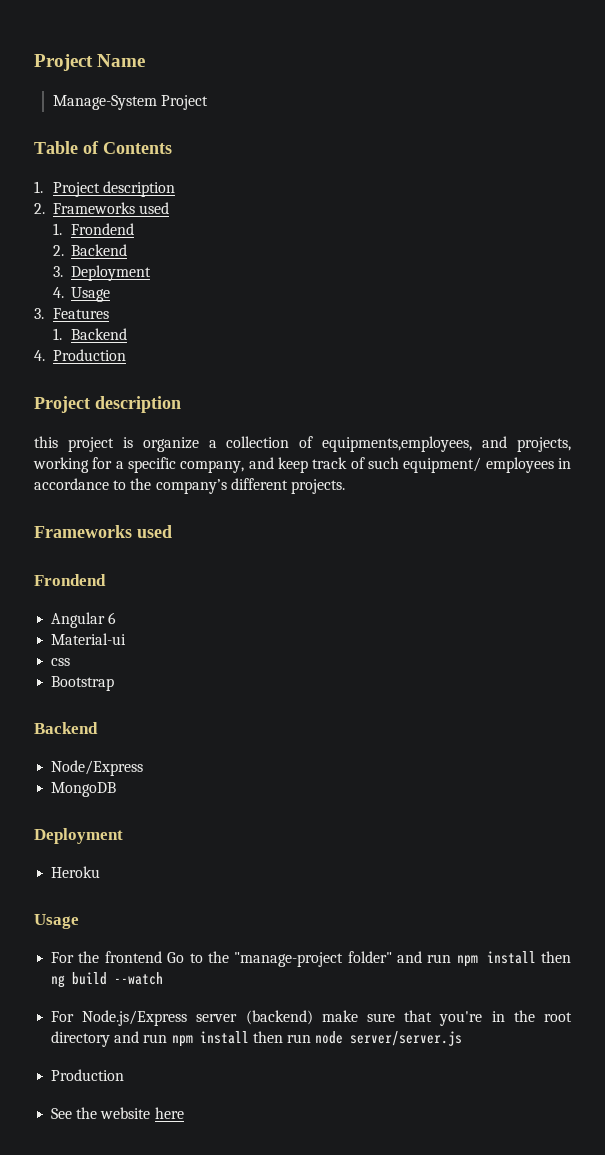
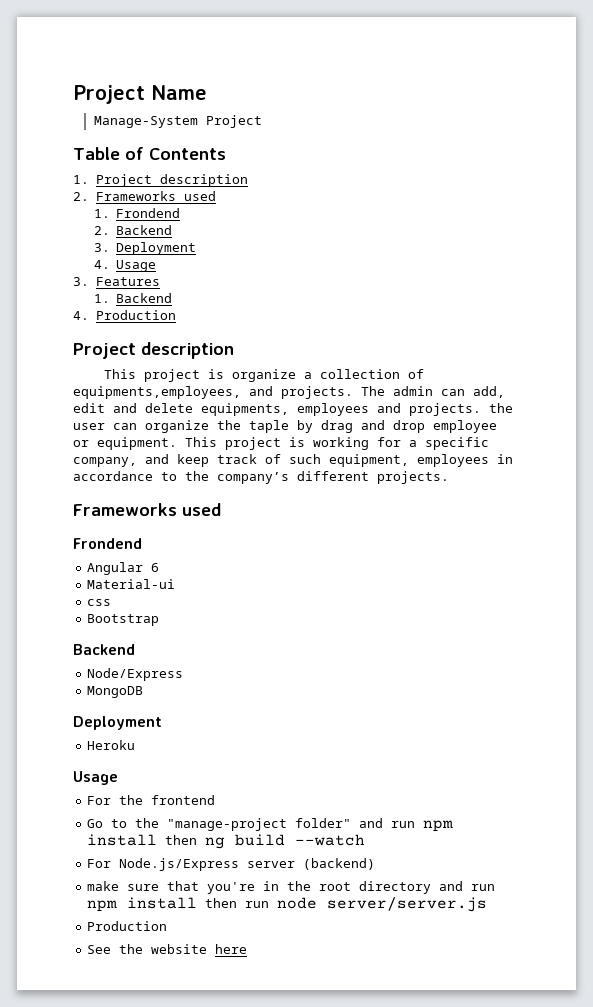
[34,436,58,448] this -> [104,369,137,379] This
[517,437,571,452] projects, -> [281,386,505,399] [73,403,513,416] [73,420,497,433] [73,437,305,450] projects. The admin can add, edit and delete equipments, employees and projects. the user can organize the taple by drag and drop employee or equipment. This project is
[403,457,482,473] equipment/ -> [329,454,409,467] equipment,
(162, 957) none -> (216, 800) //
(313, 1017) none -> (376, 864) //

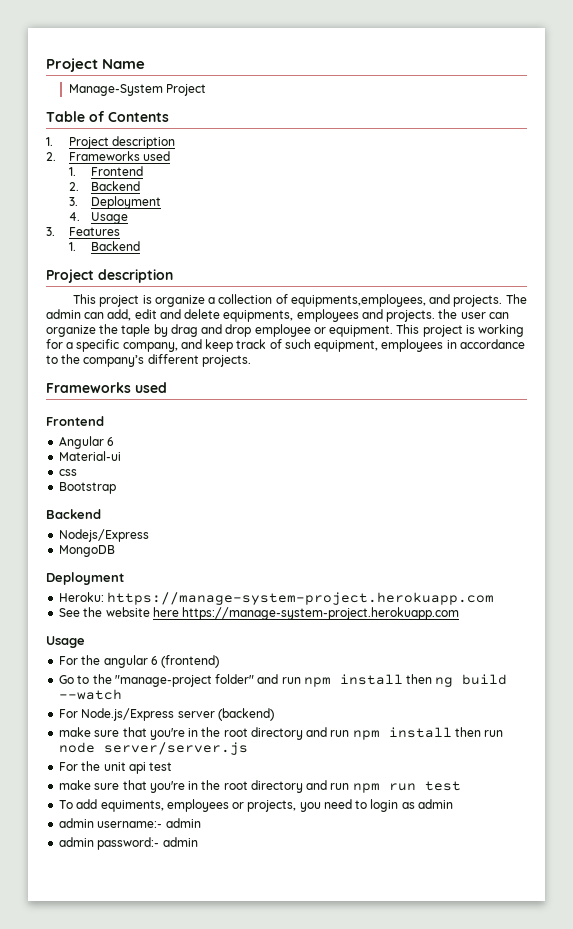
[115,208,180,218] Frondend -> [91,166,144,176] Frontend
[73,310,176,320] // 4. Production -> (141, 246) none
[73,538,142,549] Frondend -> [46,416,104,426] Frontend
[87,668,184,681] Node/Express -> [59,529,150,542] Nodejs/Express
[87,740,136,750] Heroku -> [59,592,495,605] [59,607,460,620] Heroku: https://manage-system-project.herokuapp.com // See the website here https://manage-system-project.herokuapp.com
[151,795,216,805] frontend -> [103,655,220,668] angular 6 (frontend)
[87,921,168,931] [87,944,248,954] Production // See the website here -> [59,761,173,774] [59,780,461,793] [59,799,453,812] [59,818,201,828] [59,837,198,850] For the unit api test // make sure that you're in the root directory and run npm run test // To add equiments, employees or projects, you need to login as admin // admin username:- admin // admin password:- admin

